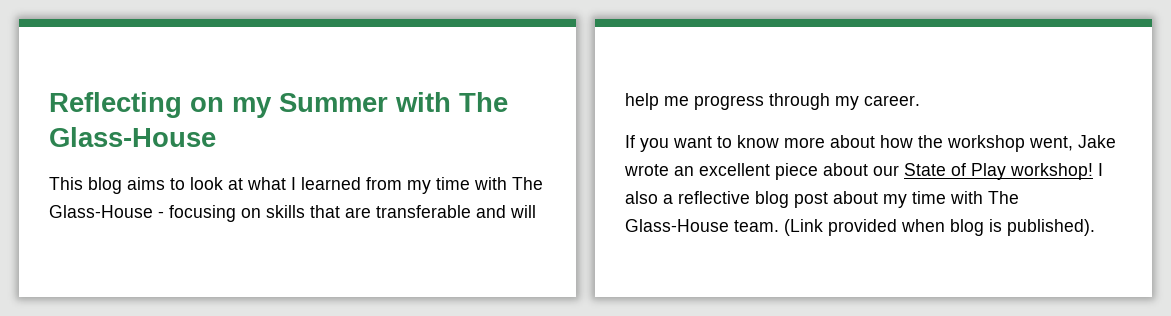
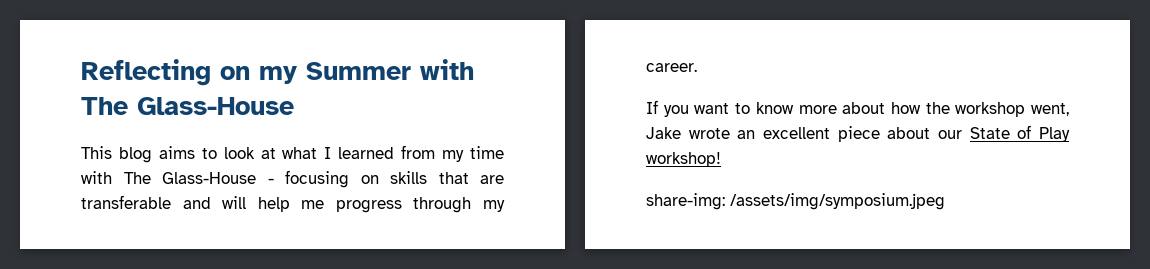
[1098,163,1103,176] [625,191,1019,208] [625,219,1095,236] I also a reflective blog post about my time with The Glass-House team. (Link provided when blog is published). -> [646,193,945,210] // share-img: /assets/img/symposium.jpeg

